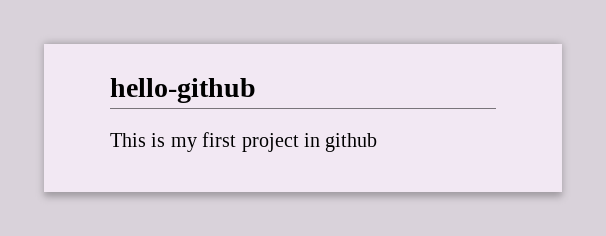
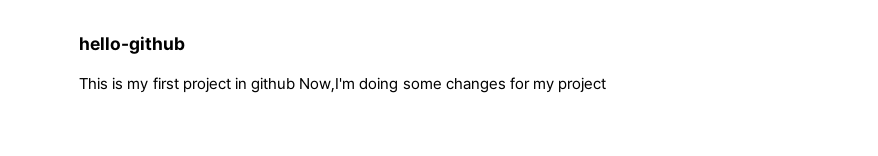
(378, 142) none -> [299,77,607,93] Now,I'm doing some changes for my project

